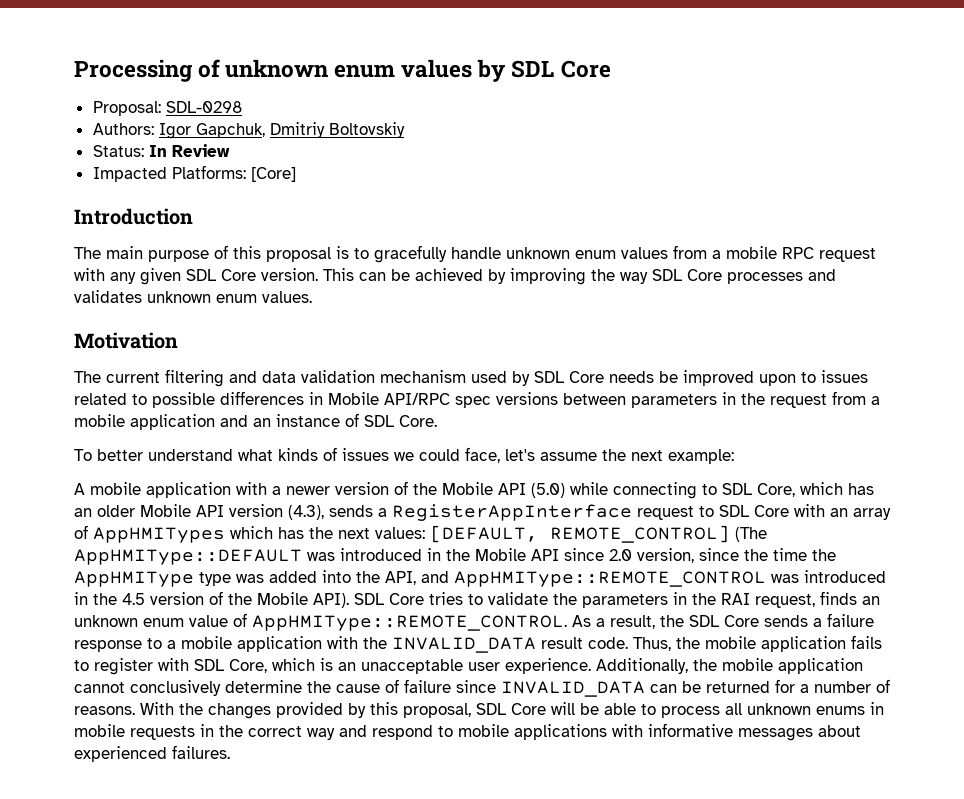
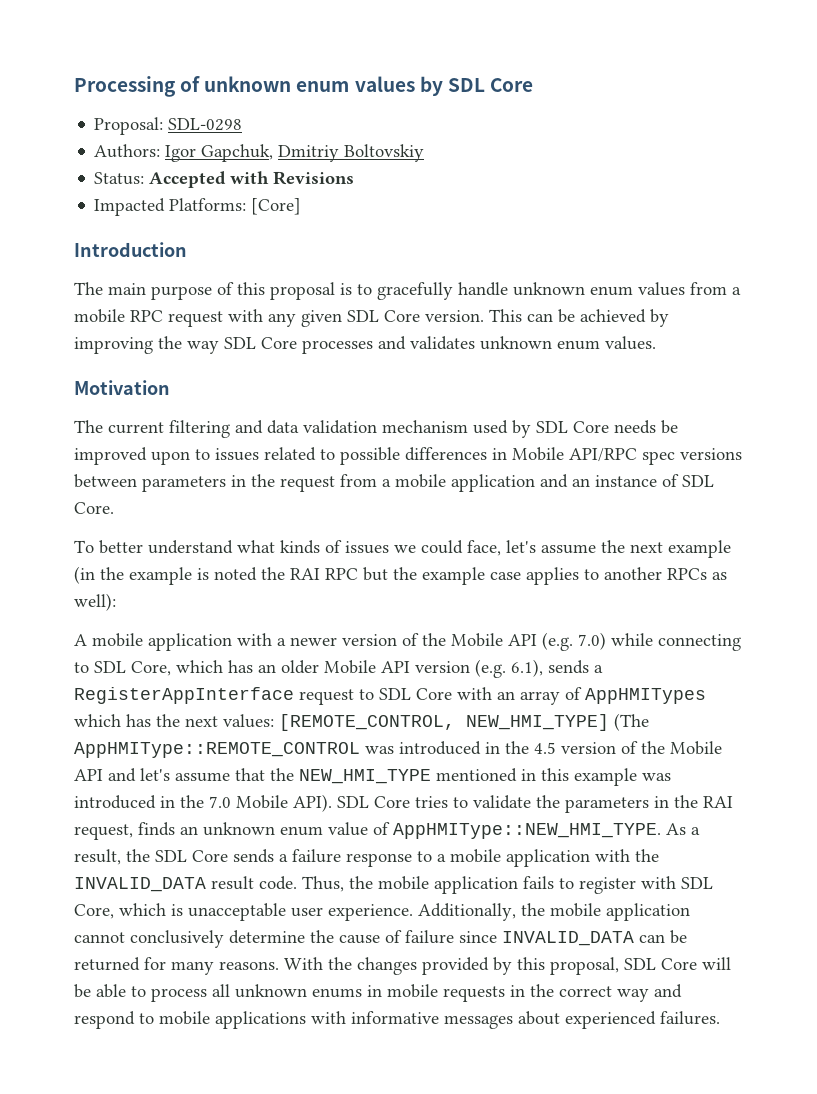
[148,144,230,157] In Review -> [149,171,355,188] Accepted with Revisions
[668,449,734,464] example: -> [668,540,731,558] [74,566,727,585] [74,593,116,611] example (in the example is noted the RAI RPC but the example case applies to another RPCs as well):
[531,483,565,498] (5.0) -> [542,632,606,651] (e.g. 7.0)
[288,505,324,520] (4.3), -> [475,659,543,678] (e.g. 6.1),
[430,525,767,543] [74,548,836,565] [74,570,449,587] [DEFAULT, REMOTE_CONTROL] (The AppHMIType::DEFAULT was introduced in the Mobile API since 2.0 version, since the time the AppHMIType type was added into the API, and -> [279,713,649,731] [REMOTE_CONTROL, NEW_HMI_TYPE] (The
(308, 598) none -> [74,768,671,786] [74,795,288,809] API and let's assume that the NEW_HMI_TYPE mentioned in this example was introduced in the 7.0 Mobile
[252,615,567,631] AppHMIType::REMOTE_CONTROL. -> [393,823,661,839] AppHMIType::NEW_HMI_TYPE.
[338,662,356,671] an -> (183, 910) none
[800,679,890,693] a number of -> [171,961,214,975] many

